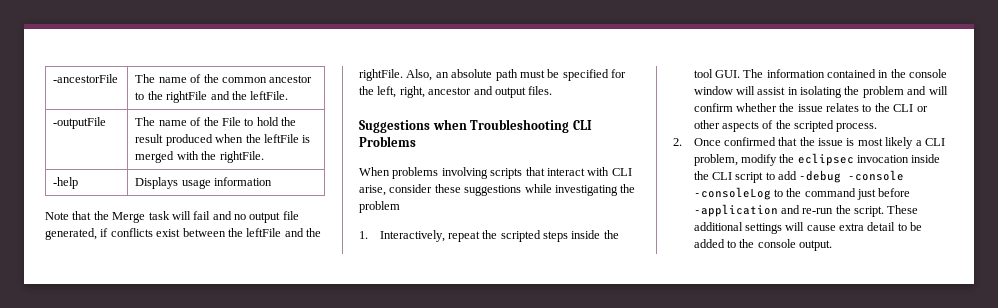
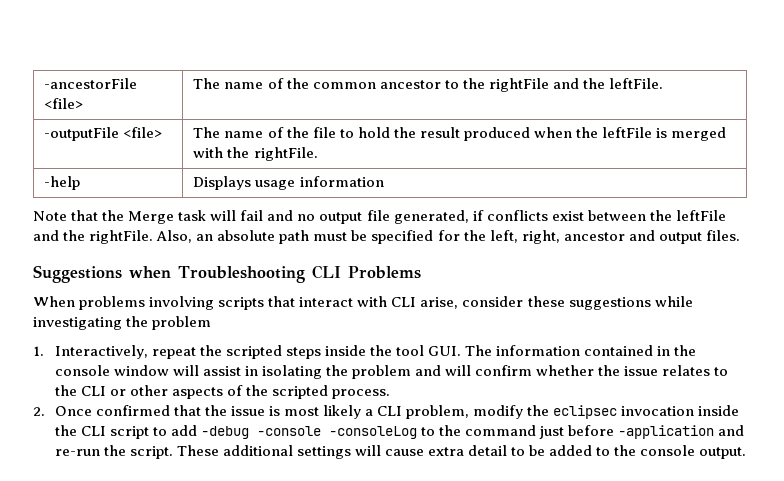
(119, 78) none -> [44,98,84,109] <file>
[135,117,241,126] | The name of the File -> [123,127,163,138] [193,127,336,138] <file> | The name of the file

